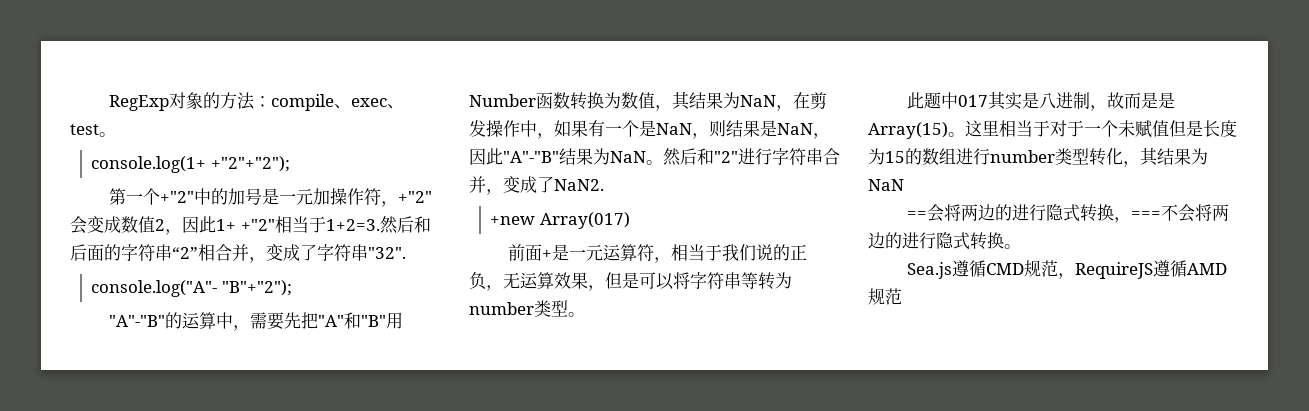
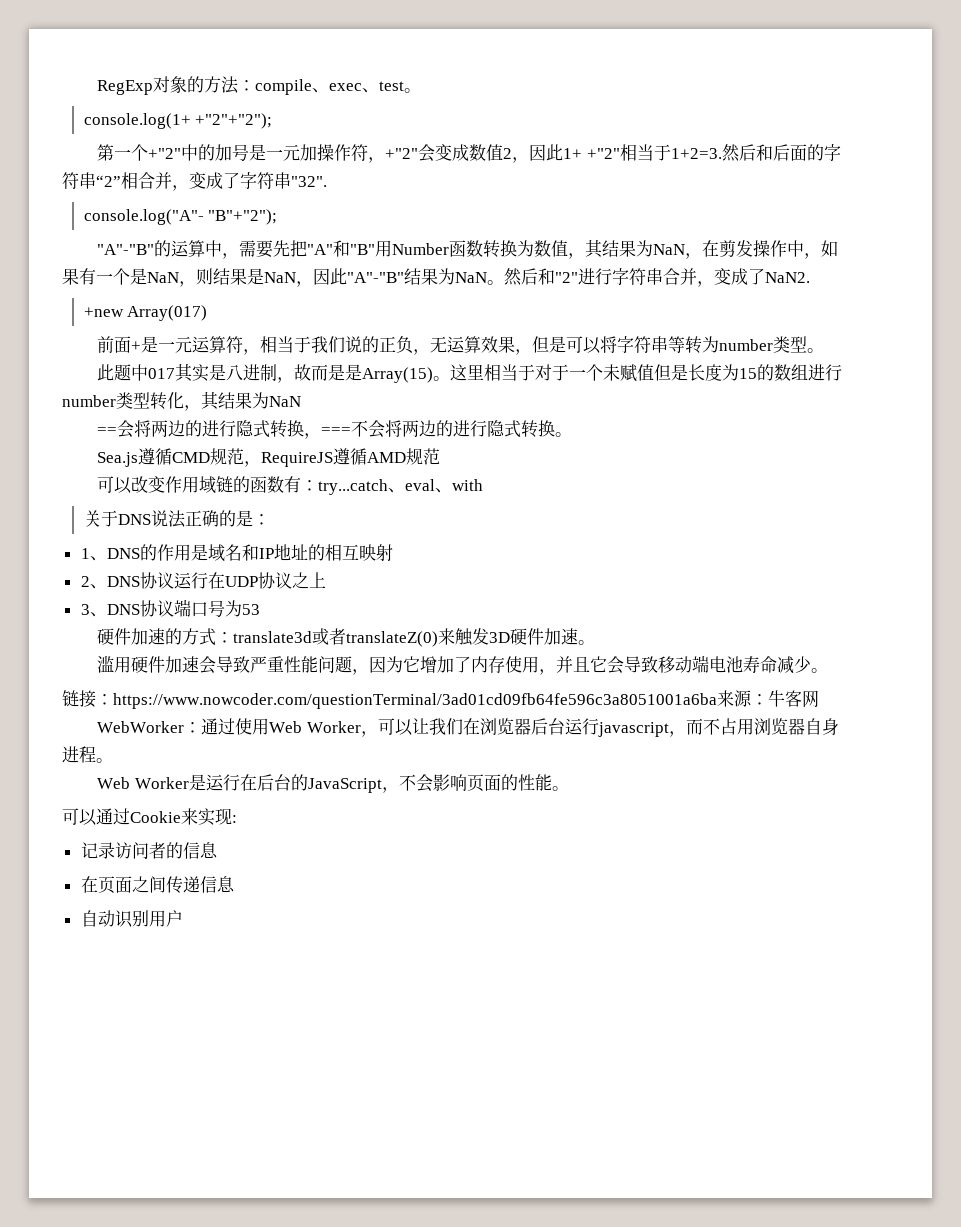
(902, 296) none -> [97,476,484,495] [83,510,270,528] [80,544,393,562] [80,572,326,589] [80,599,260,617] [97,628,596,647] [97,655,829,675] [62,690,819,709] [97,718,839,737] [62,746,113,763] [97,774,569,793] [62,808,237,826] [80,842,218,859] [80,876,235,894] [80,910,183,928] // 可以改变作用域链的函数有：try...catch、eval、with // 关于DNS说法正确的是： // 1、DNS的作用是域名和IP地址的相互映射 // 2、DNS协议运行在UDP协议之上 // 3、DNS协议端口号为53 // 硬件加速的方式：translate3d或者translateZ(0)来触发3D硬件加速。 // 滥用硬件加速会导致严重性能问题，因为它增加了内存使用，并且它会导致移动端电池寿命减少。 // 链接：https://www.nowcoder.com/questionTerminal/3ad01cd09fb64fe596c3a8051001a6ba来源：牛客网 // WebWorker：通过使用Web Worker，可以让我们在浏览器后台运行javascript，而不占用浏览器自身进程。 // Web Worker是运行在后台的JavaScript，不会影响页面的性能。 // 可以通过Cookie来实现: // 记录访问者的信息 // 在页面之间传递信息 // 自动识别用户

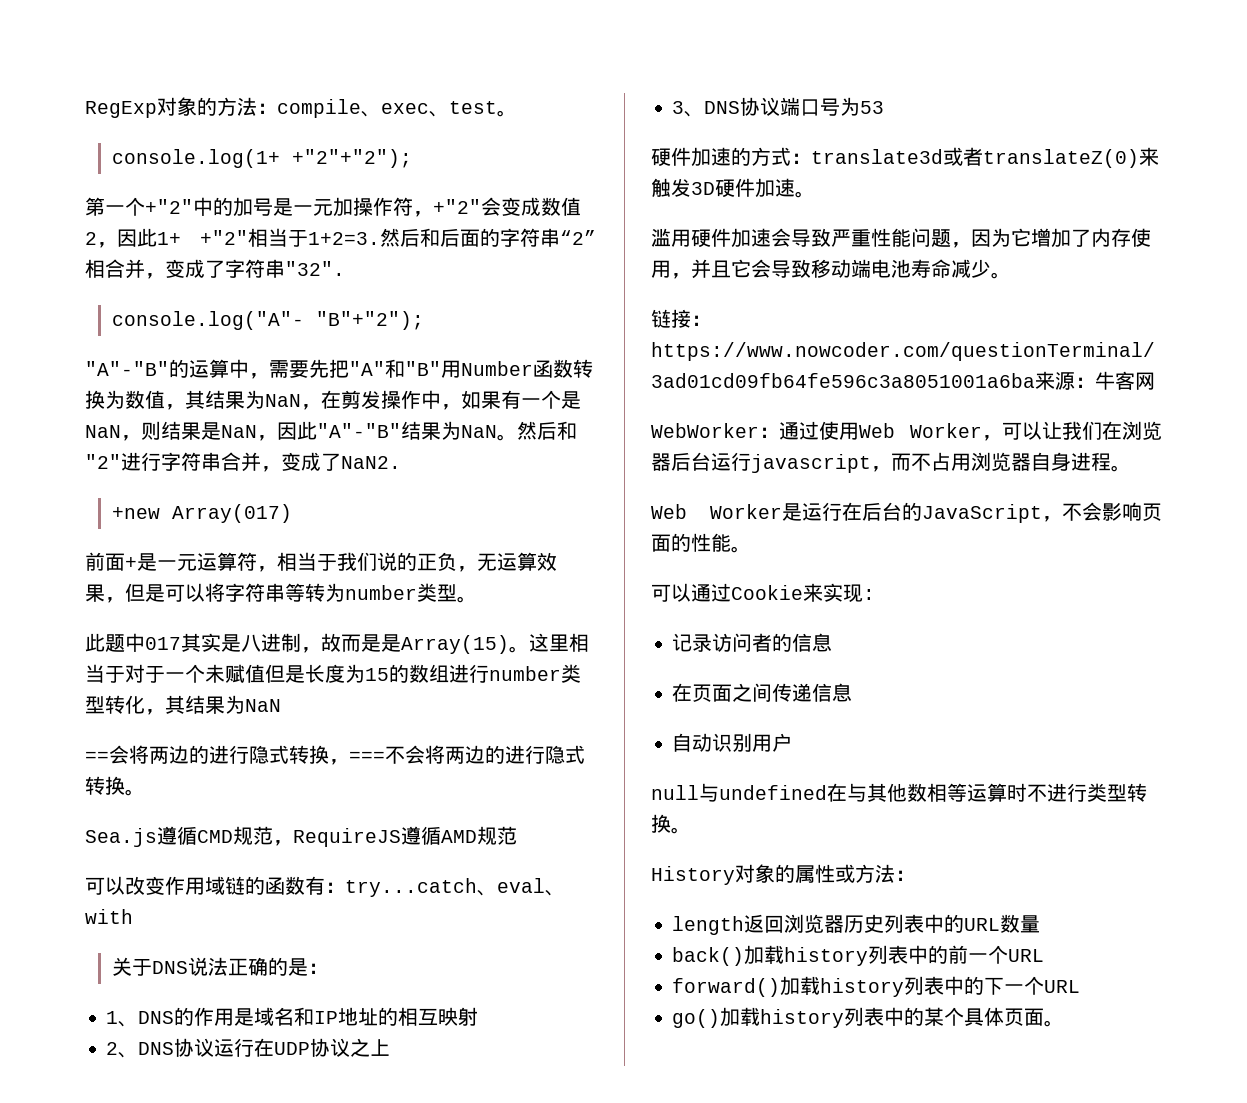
(183, 918) none -> [651,783,1147,802] [651,814,691,834] [651,864,915,885] [672,914,1041,935] [672,945,1045,966] [672,976,1081,997] [672,1007,1065,1028] // null与undefined在与其他数相等运算时不进行类型转换。 // History对象的属性或方法： // length返回浏览器历史列表中的URL数量 // back()加载history列表中的前一个URL // forward()加载history列表中的下一个URL // go()加载history列表中的某个具体页面。

